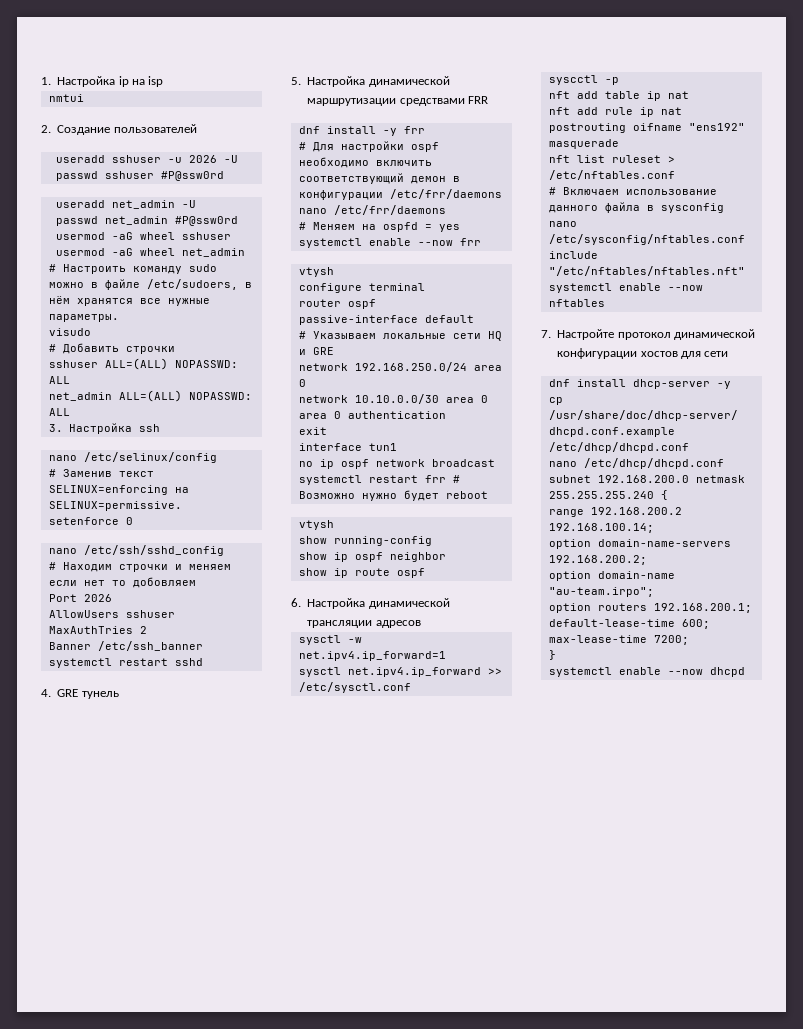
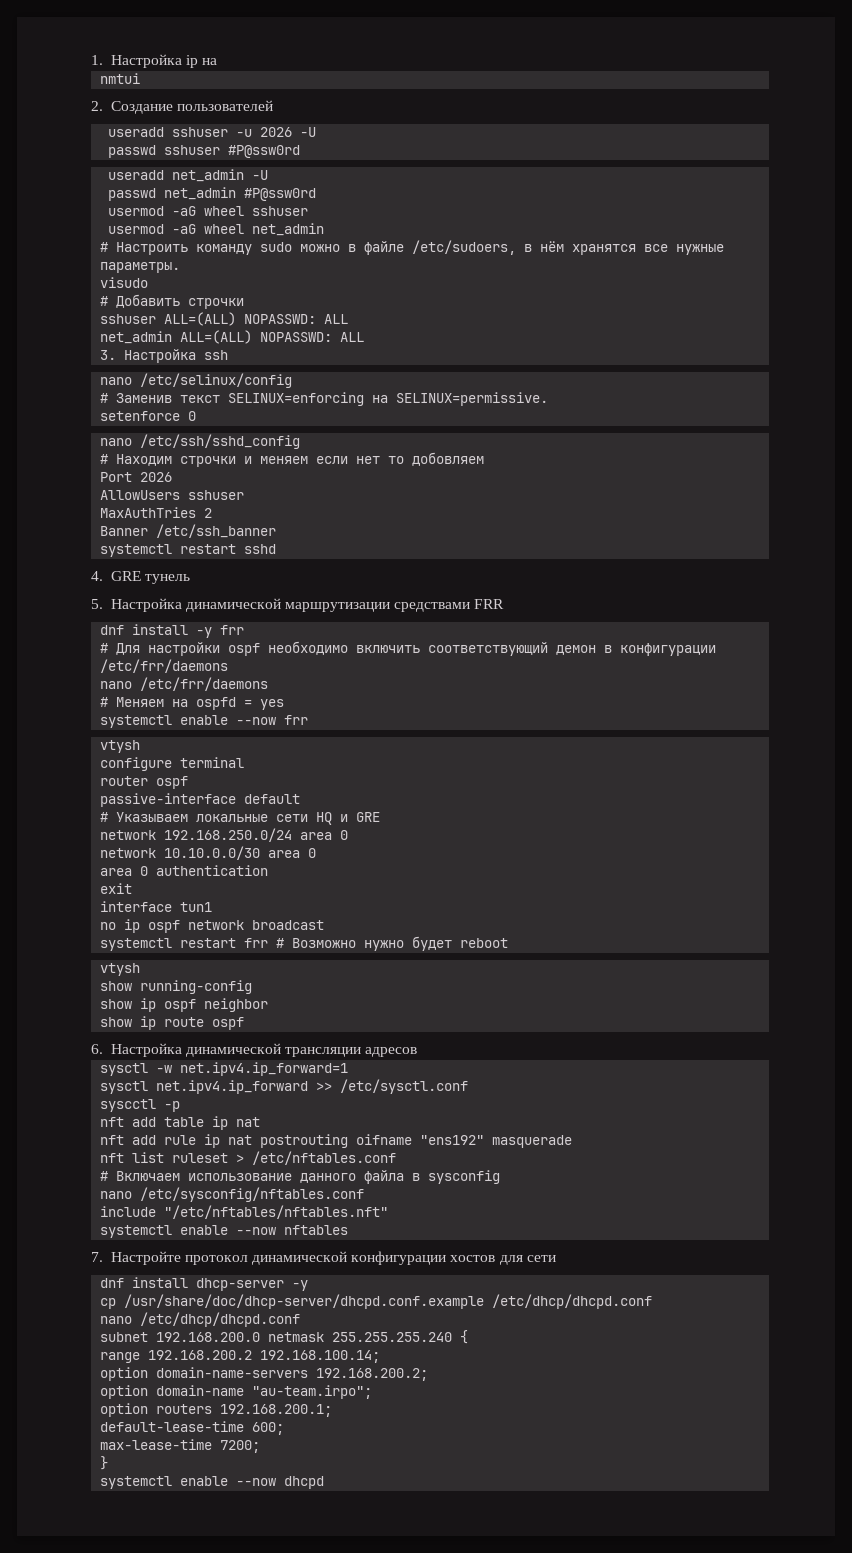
[148,76,164,87] isp -> (218, 61) none

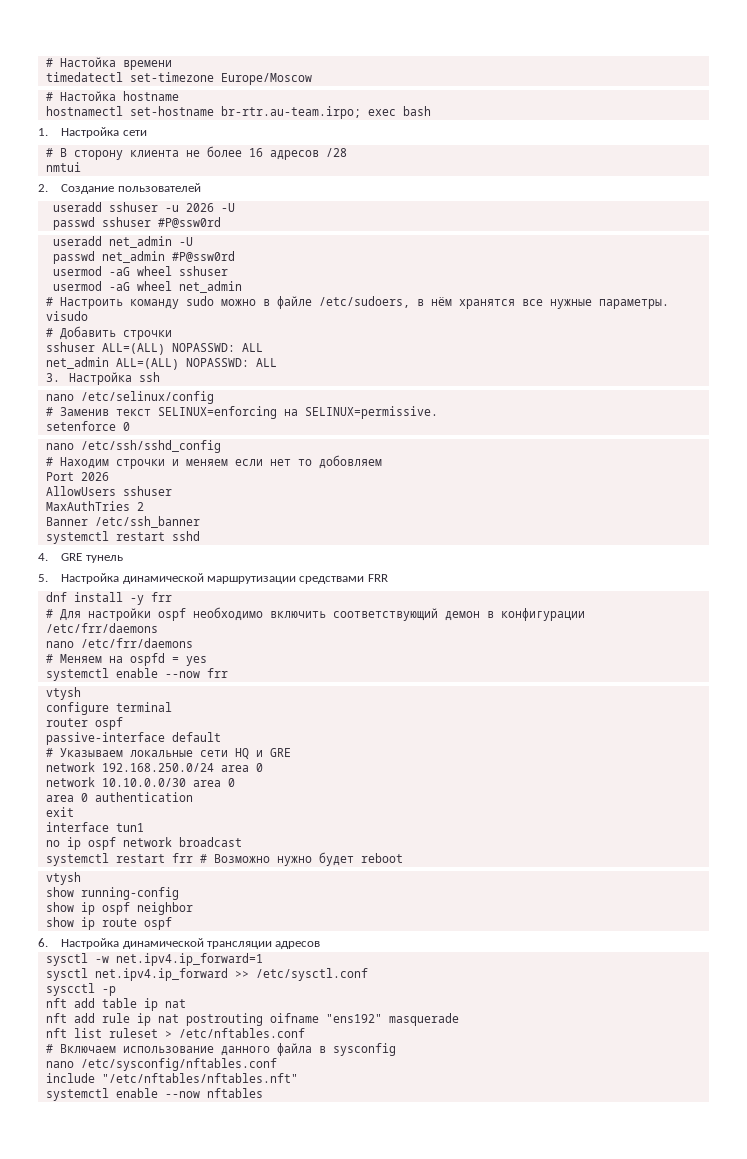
[91,54,218,68] 1. Настройка ip на -> [45,57,172,70] [45,72,312,85] [45,91,179,101] [45,106,431,119] [38,127,147,138] [45,146,347,160] # Настойка времени // timedatectl set-timezone Europe/Moscow // # Настойка hostname // hostnamectl set-hostname br-rtr.au-team.irpo; exec bash // 1. Настройка сети // # В сторону клиента не более 16 адресов /28
[91,1251,556,1265] [100,1277,309,1291] [100,1294,653,1309] [100,1312,301,1327] [100,1330,469,1344] [100,1350,381,1363] [100,1367,429,1381] [100,1385,373,1399] [100,1403,333,1417] [100,1421,285,1435] [100,1439,261,1453] [100,1456,109,1470] [100,1476,325,1489] // 7. Настройте протокол динамической конфигурации хостов для сети // dnf install dhcp-server -y // cp /usr/share/doc/dhcp-server/dhcpd.conf.example /etc/dhcp/dhcpd.conf // nano /etc/dhcp/dhcpd.conf // subnet 192.168.200.0 netmask 255.255.255.240 { // range 192.168.200.2 192.168.100.14; // option domain-name-servers 192.168.200.2; // option domain-name "au-team.irpo"; // option routers 192.168.200.1; // default-lease-time 600; // max-lease-time 7200; // } // systemctl enable --now dhcpd -> (263, 1093) none

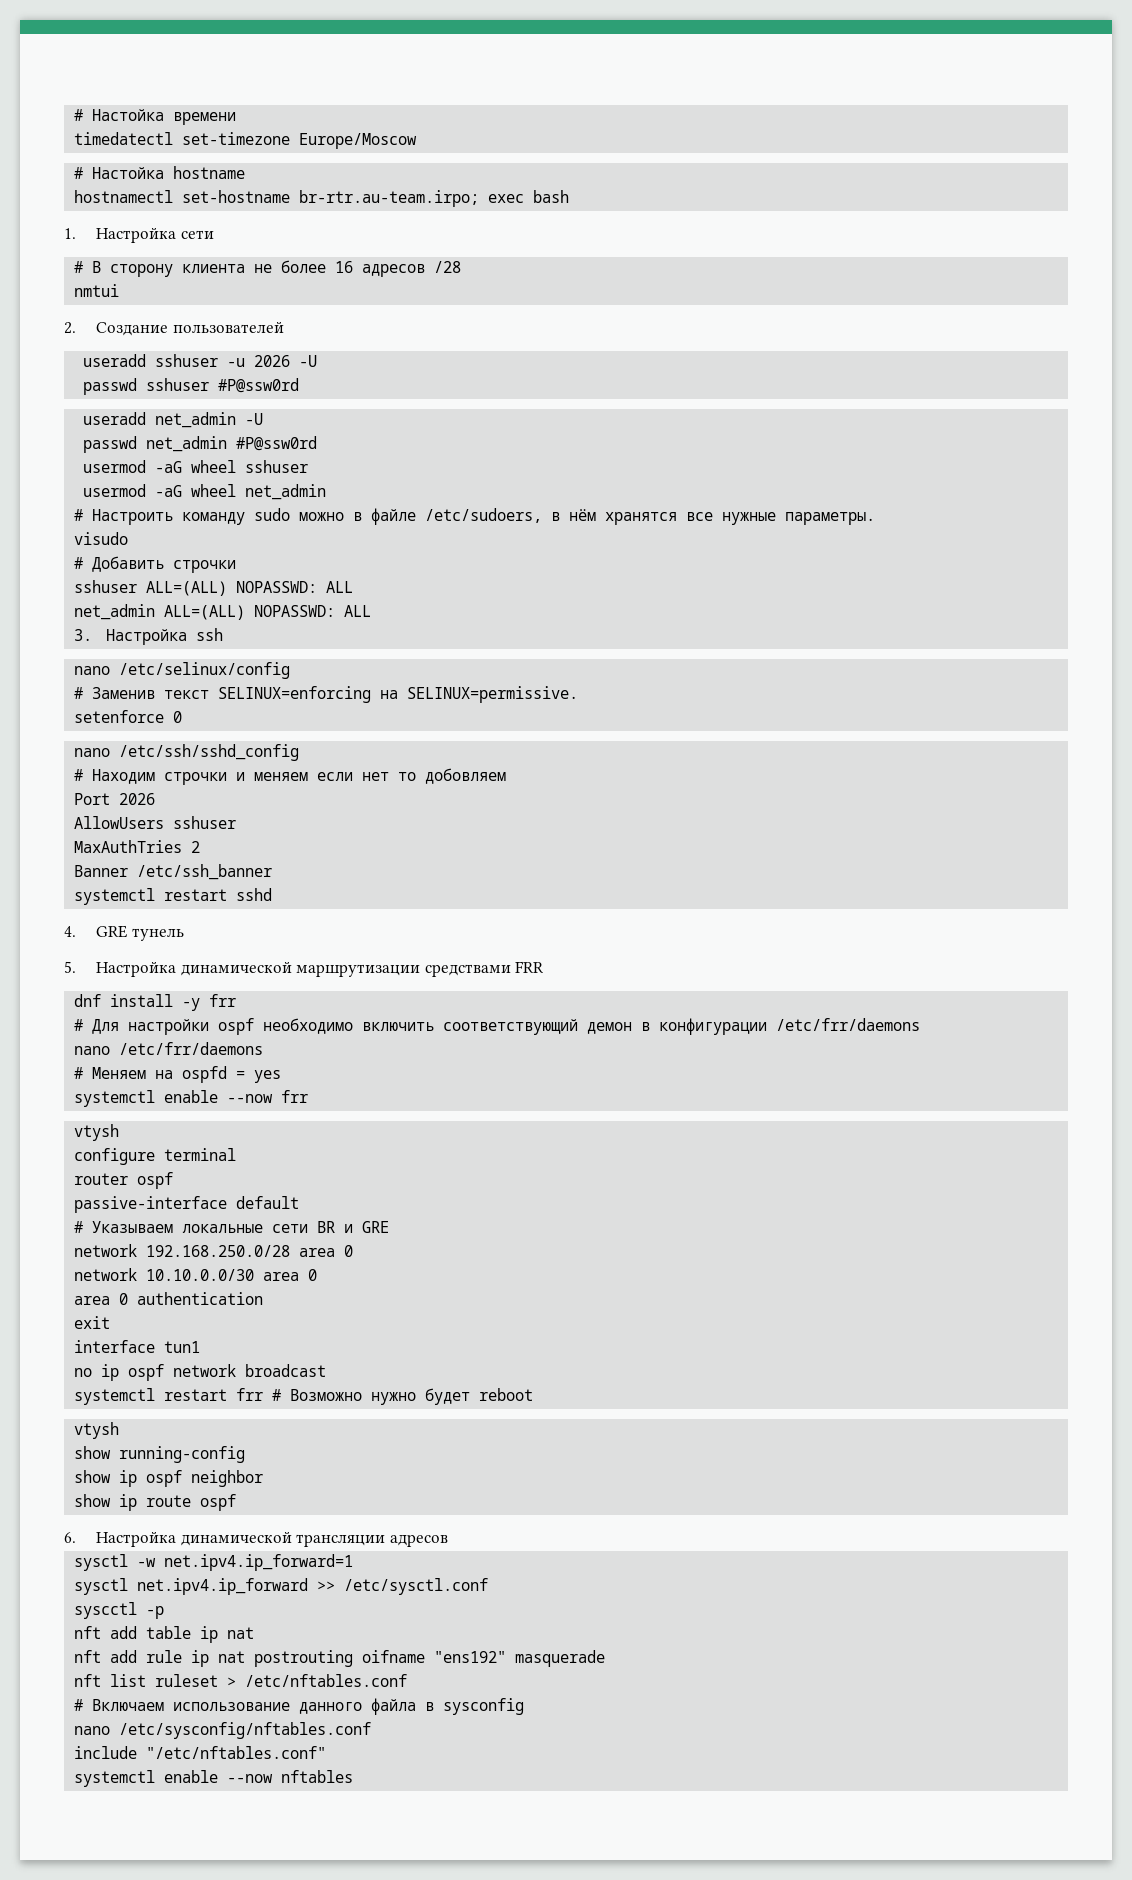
[234,748,249,759] HQ -> [317,1221,336,1233] BR
[101,763,214,772] 192.168.250.0/24 -> [146,1245,291,1257] 192.168.250.0/28
[101,1073,298,1083] "/etc/nftables/nftables.nft" -> [146,1746,327,1759] "/etc/nftables.conf"

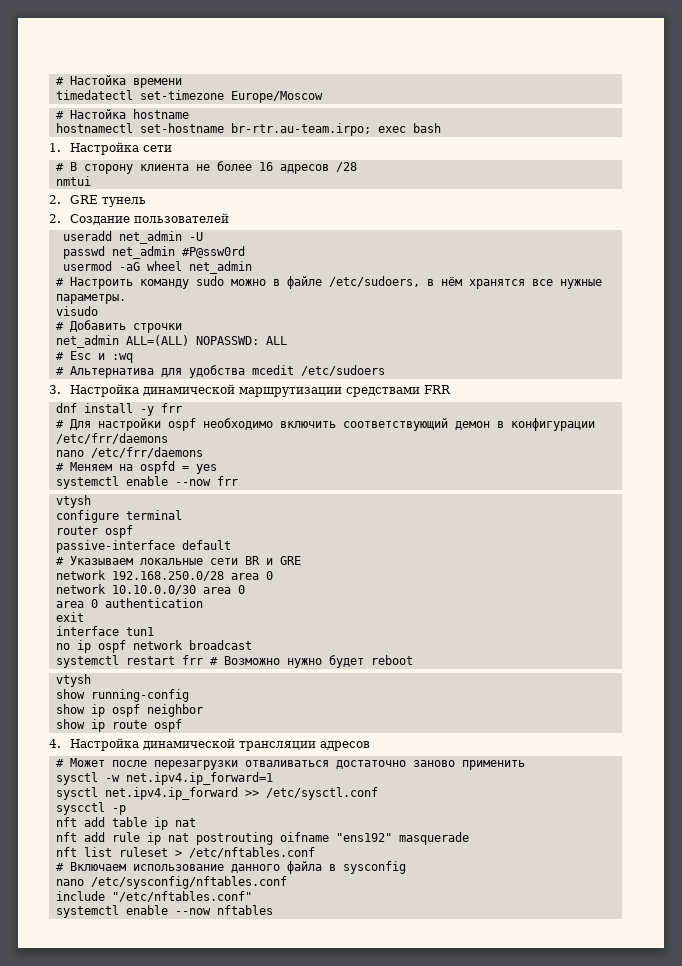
(120, 290) none -> [49,195,147,207] // 2. GRE тунель
[83,354,318,367] [83,378,300,395] // useradd sshuser -u 2026 -U // passwd sshuser #P@ssw0rd -> (230, 218) none
[83,460,309,473] // usermod -aG wheel sshuser -> (245, 252) none
[74,580,354,596] // sshuser ALL=(ALL) NOPASSWD: ALL -> (182, 328) none
[74,628,224,645] [74,662,291,679] [74,686,579,703] [74,710,183,723] [74,744,300,761] [74,768,507,785] [74,793,156,805] [74,816,237,829] [74,840,201,853] [74,864,273,880] [74,888,273,905] [64,925,184,941] [64,961,76,973] 3. Настройка ssh // nano /etc/selinux/config // # Заменив текст SELINUX=enforcing на SELINUX=permissive. // setenforce 0 // nano /etc/ssh/sshd_config // # Находим строчки и меняем если нет то добовляем // Port 2026 // AllowUsers sshuser // MaxAuthTries 2 // Banner /etc/ssh_banner // systemctl restart sshd // 4. GRE тунель // 5. -> [55,351,133,363] [55,365,385,378] [49,385,61,394] # Esc и :wq // # Альтернатива для удобства mcedit /etc/sudoers // 3.
[64,1532,76,1543] 6. -> [49,739,61,748] 4.
(448, 1540) none -> [55,758,525,770] // # Может после перезагрузки отваливаться достаточно заново применить

